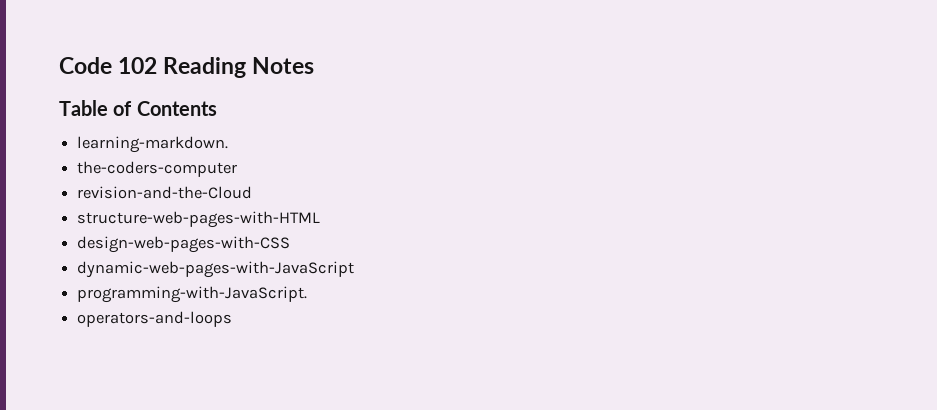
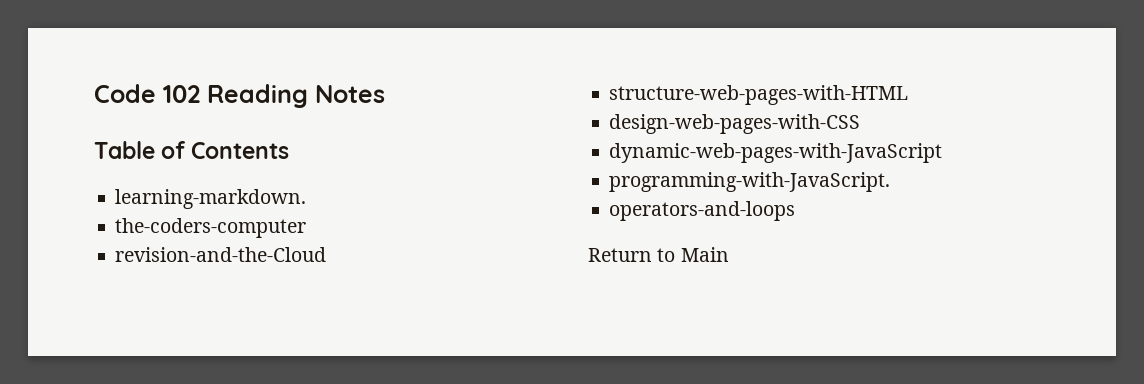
(233, 319) none -> [588,247,729,262] // Return to Main

